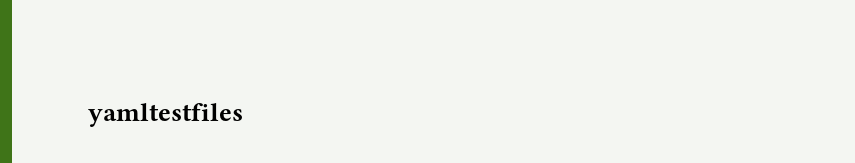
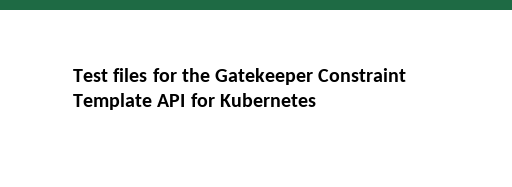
[88,103,243,127] yamltestfiles -> [73,68,407,85] [73,93,316,110] Test files for the Gatekeeper Constraint Template API for Kubernetes

